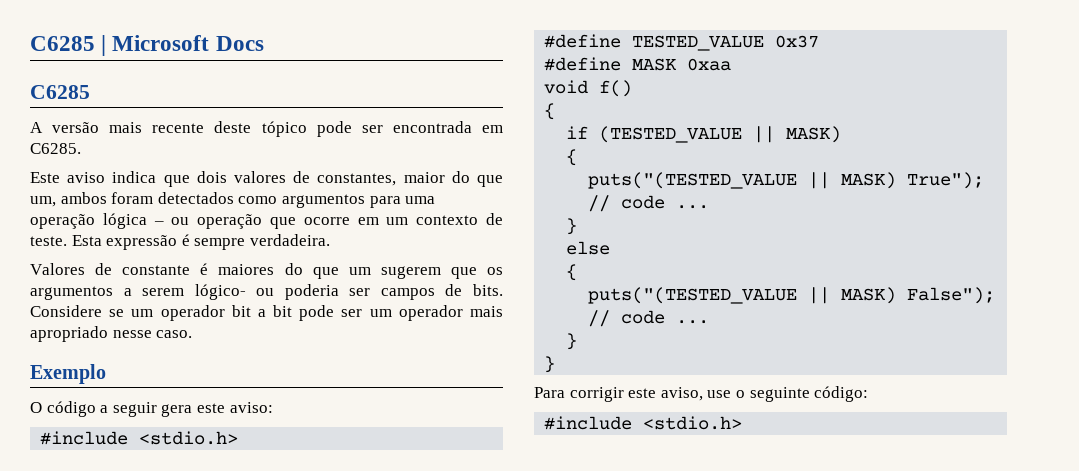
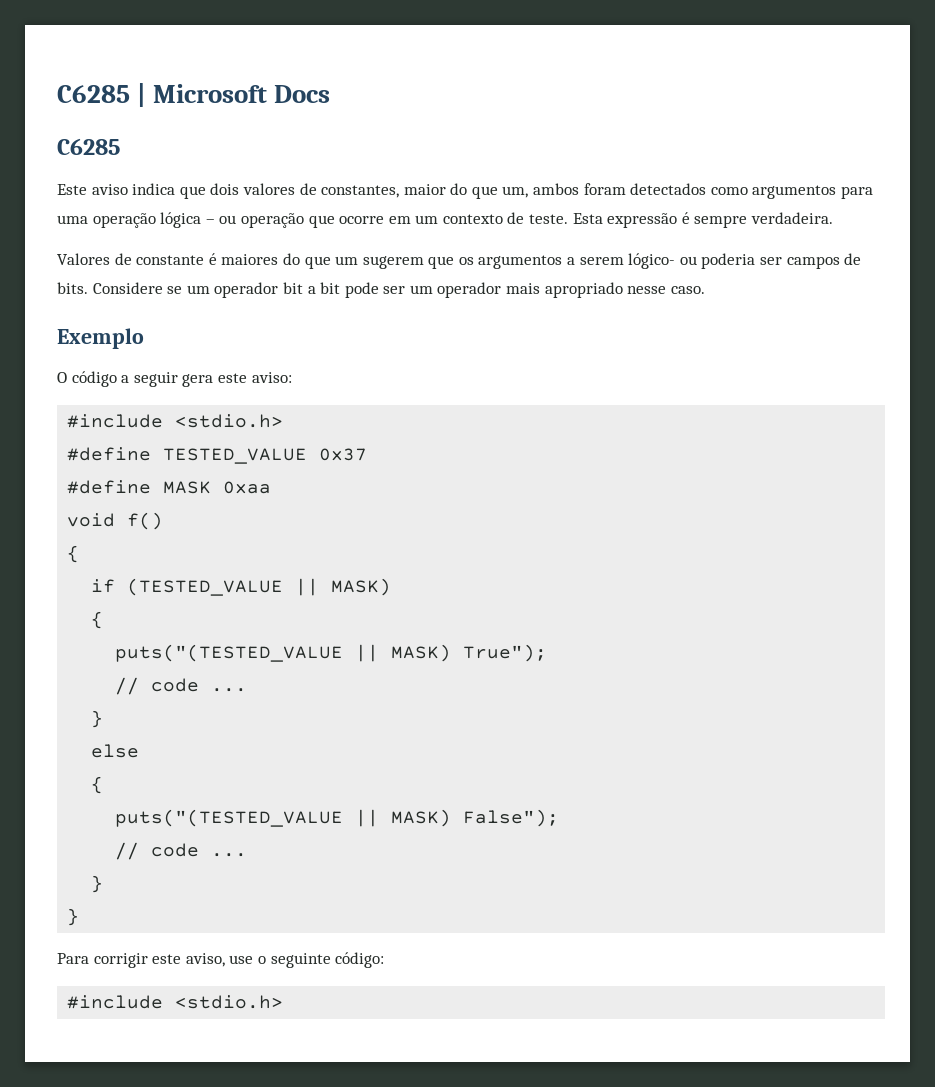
[30,121,503,137] [30,143,81,154] // A versão mais recente deste tópico pode ser encontrada em C6285. -> (120, 146) none

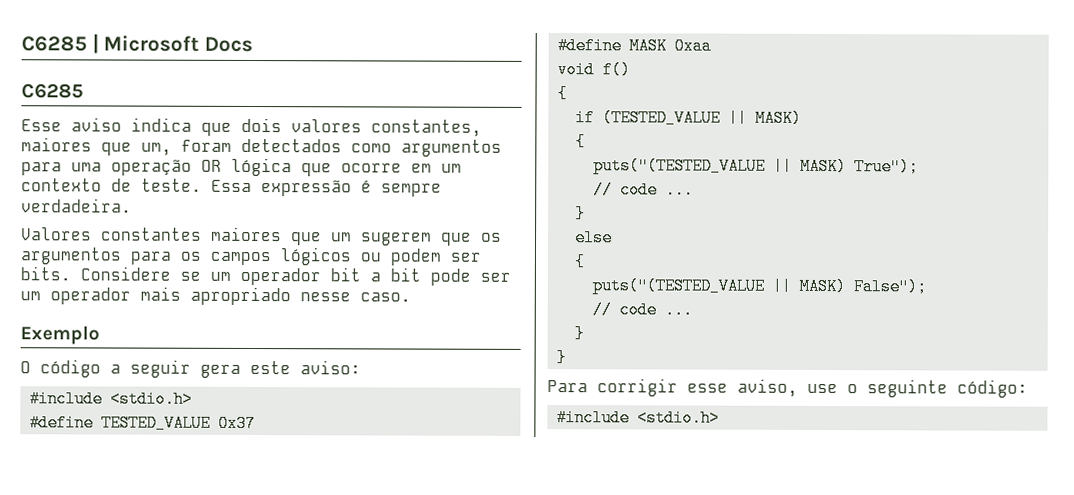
[57,184,87,195] Este -> [21,119,62,132] Esse
[299,183,468,198] de constantes, maior do -> [371,119,482,137] [21,137,92,152] constantes, maiores
[533,183,580,195] ambos -> (172, 149) none
[160,212,304,228] lógica – ou operação -> [201,157,292,177] OR lógica
[572,213,603,224] Esta -> [211,179,252,193] Essa
[114,253,300,265] de constante é maiores do -> [101,226,282,242] constantes maiores
[567,253,862,269] a serem lógico- ou poderia ser campos de -> [130,247,481,266] para os campos lógicos ou podem ser
[152,954,182,964] este -> [687,383,728,393] esse

